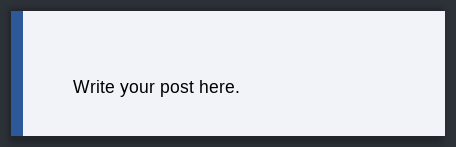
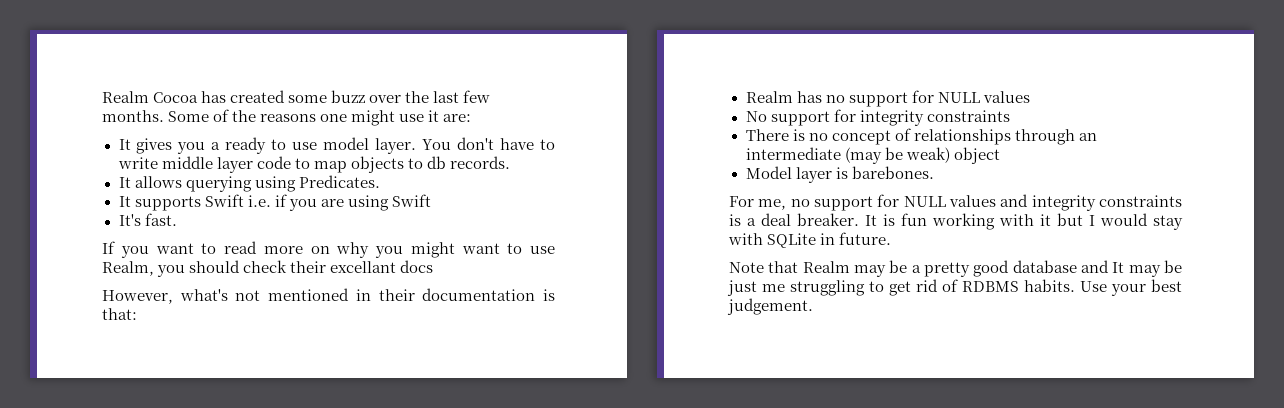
[73,80,240,97] Write your post here. -> [102,90,491,103] [102,109,472,126] [118,137,555,154] [117,156,510,173] [118,175,380,192] [118,194,431,211] [118,213,177,226] [102,241,555,258] [102,260,434,277] [102,288,555,304] [102,308,137,320] [745,90,1030,107] [745,109,1010,126] [745,128,1097,145] [745,147,1000,164] [745,166,934,183] [729,194,1182,211] [729,213,1183,230] [728,232,892,248] [729,260,1182,277] [727,279,1182,296] [727,298,813,315] Realm Cocoa has created some buzz over the last few months. Some of the reasons one might use it are: // It gives you a ready to use model layer. You don't have to write middle layer code to map objects to db records. // It allows querying using Predicates. // It supports Swift i.e. if you are using Swift // It's fast. // If you want to read more on why you might want to use Realm, you should check their excellant docs // However, what's not mentioned in their documentation is that: // Realm has no support for NULL values // No support for integrity constraints // There is no concept of relationships through an intermediate (may be weak) object // Model layer is barebones. // For me, no support for NULL values and integrity constraints is a deal breaker. It is fun working with it but I would stay with SQLite in future. // Note that Realm may be a pretty good database and It may be just me struggling to get rid of RDBMS habits. Use your best judgement.

